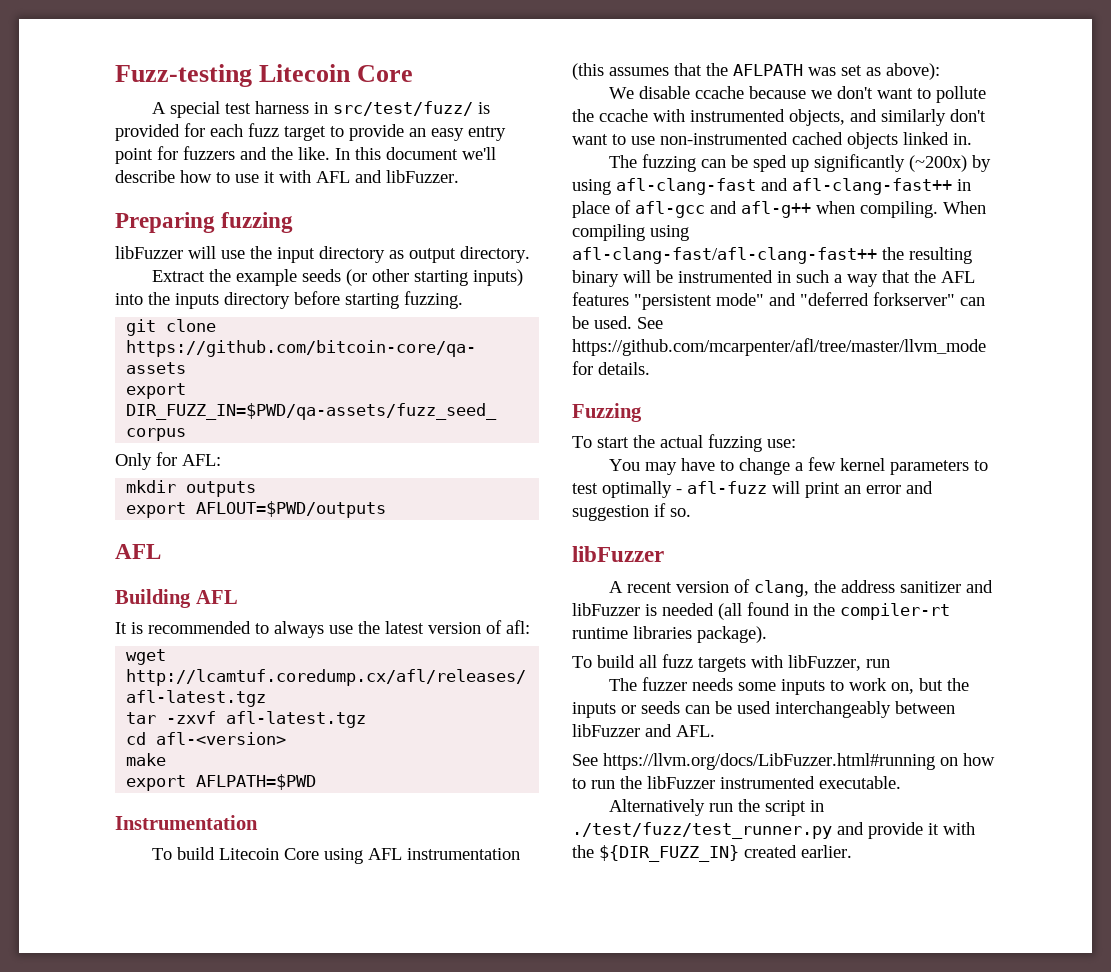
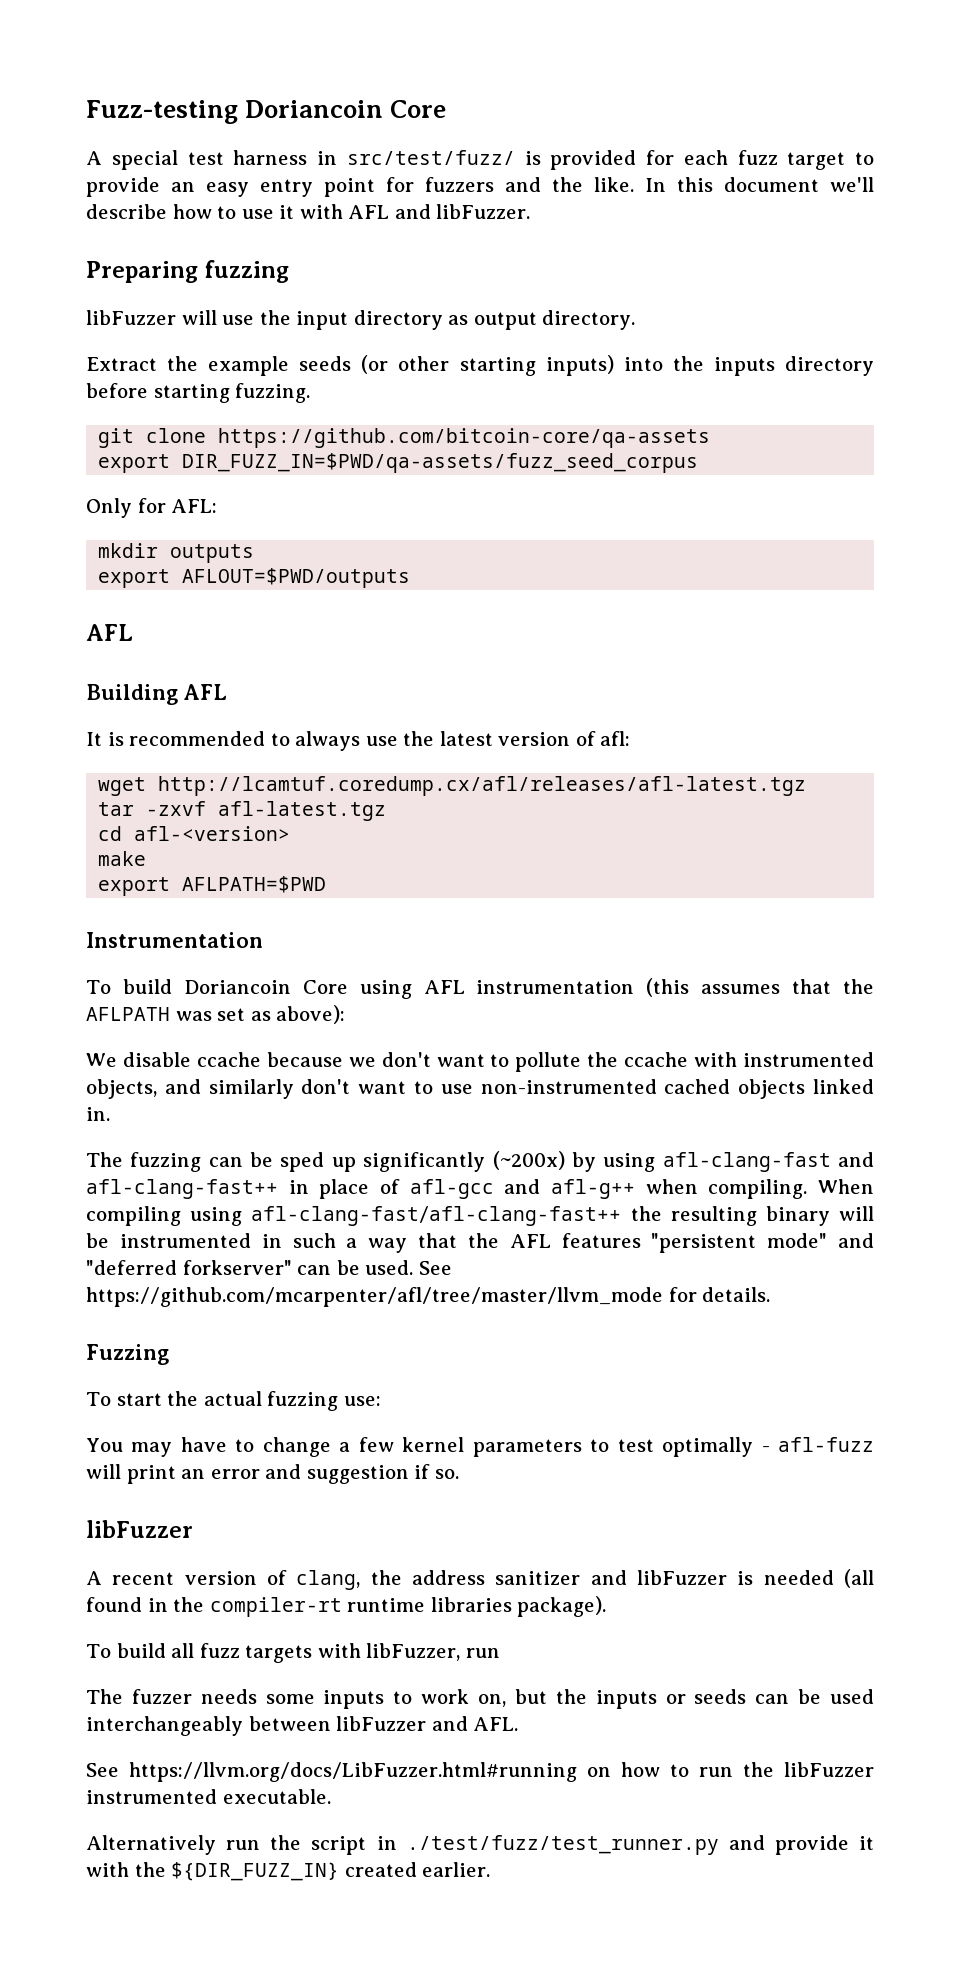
[259,64,352,82] Litecoin -> [245,100,384,118] Doriancoin
[219,848,280,860] Litecoin -> [183,980,291,994] Doriancoin

